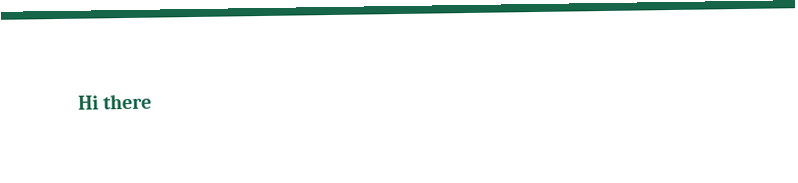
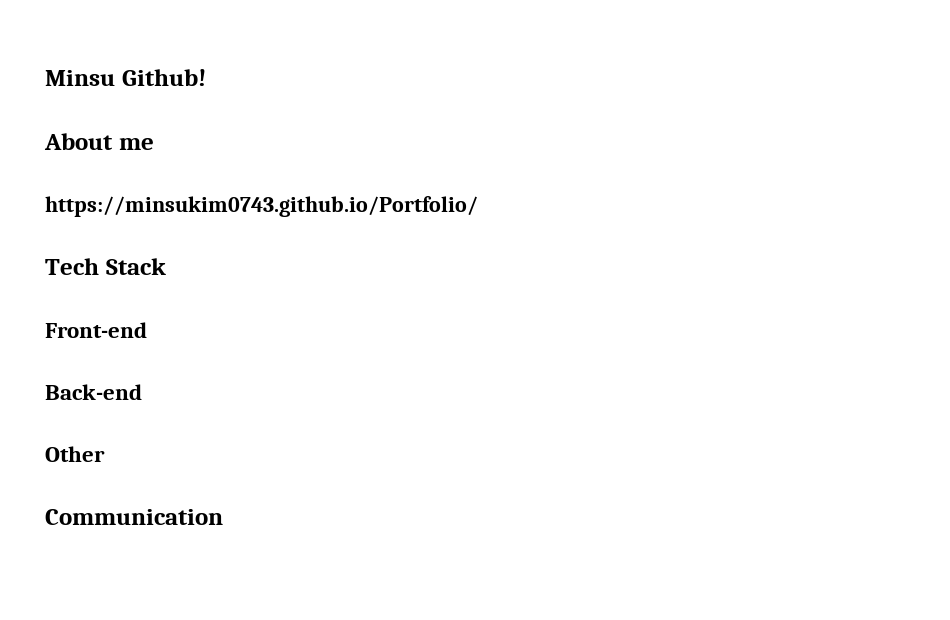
[78,93,153,110] Hi there -> [45,69,206,86] [44,133,154,150] [45,196,478,217] [45,258,166,275] [45,322,147,338] [45,384,142,400] [45,446,105,462] [45,509,223,525] Minsu Github! // About me // https://minsukim0743.github.io/Portfolio/ // Tech Stack // Front-end // Back-end // Other // Communication

